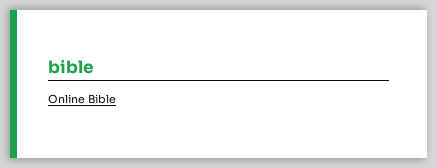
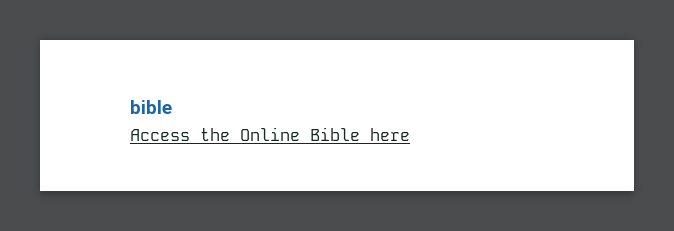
(94, 66) none -> [130,128,230,141] Access the
(116, 99) none -> [370,128,410,141] here

